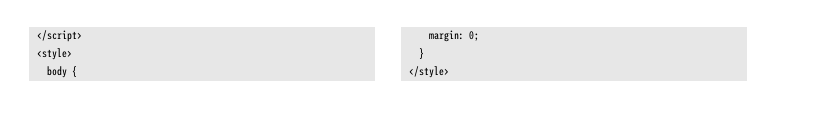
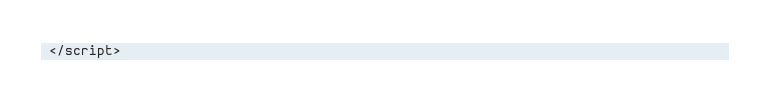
[36,48,72,60] [46,66,77,78] [428,30,479,42] [418,48,424,59] [408,66,449,78] // <style> // body { // margin: 0; // } // </style> -> (121, 52) none

